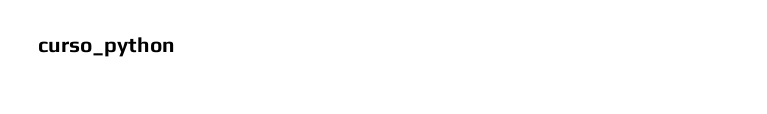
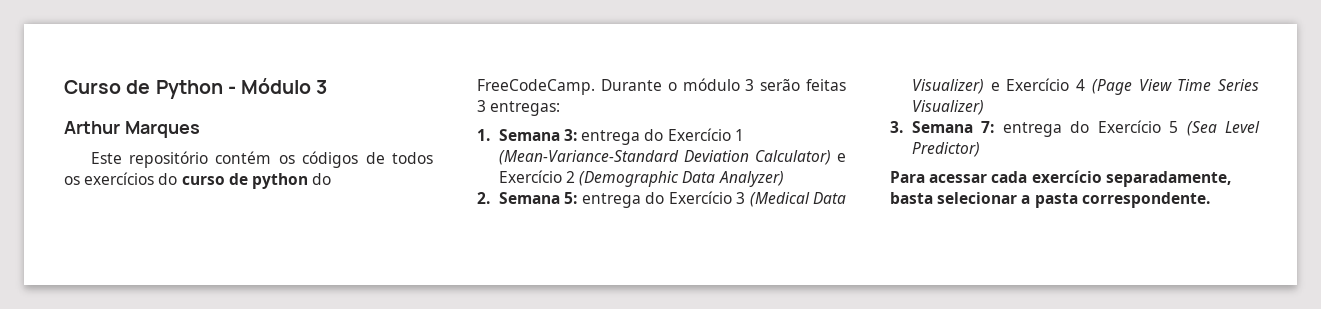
[38,37,175,57] curso_python -> [64,78,328,99] [64,121,200,138] [90,151,433,168] [64,172,332,189] [477,78,846,95] [477,100,561,116] [477,128,744,145] [498,150,846,165] [498,170,784,187] [477,191,846,208] [911,78,1259,95] [911,100,984,115] [890,120,1260,137] [911,142,980,157] [890,170,1231,187] [890,192,1210,208] Curso de Python - Módulo 3 // Arthur Marques // Este repositório contém os códigos de todos os exercícios do curso de python do FreeCodeCamp. Durante o módulo 3 serão feitas 3 entregas: // 1. Semana 3: entrega do Exercício 1 (Mean-Variance-Standard Deviation Calculator) e Exercício 2 (Demographic Data Analyzer) // 2. Semana 5: entrega do Exercício 3 (Medical Data Visualizer) e Exercício 4 (Page View Time Series Visualizer) // 3. Semana 7: entrega do Exercício 5 (Sea Level Predictor) // Para acessar cada exercício separadamente, basta selecionar a pasta correspondente.

